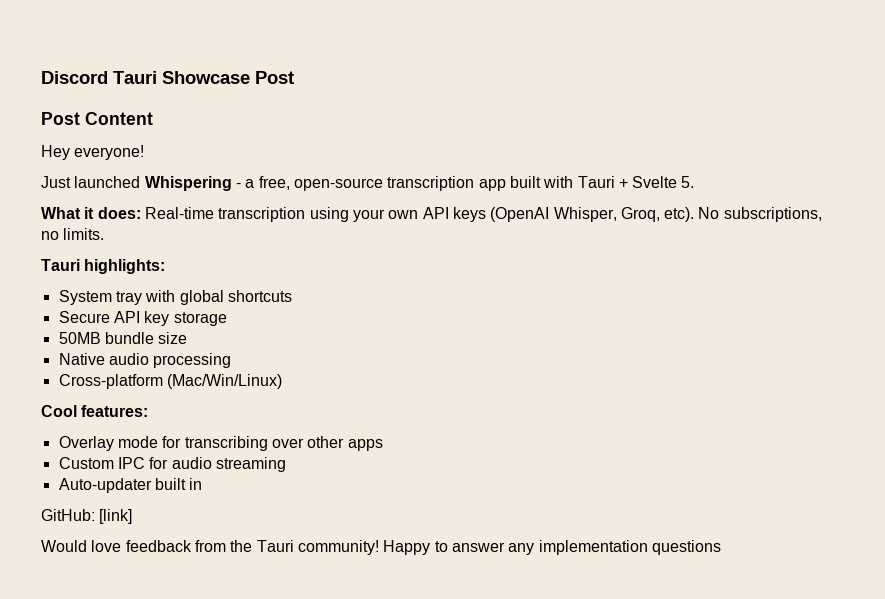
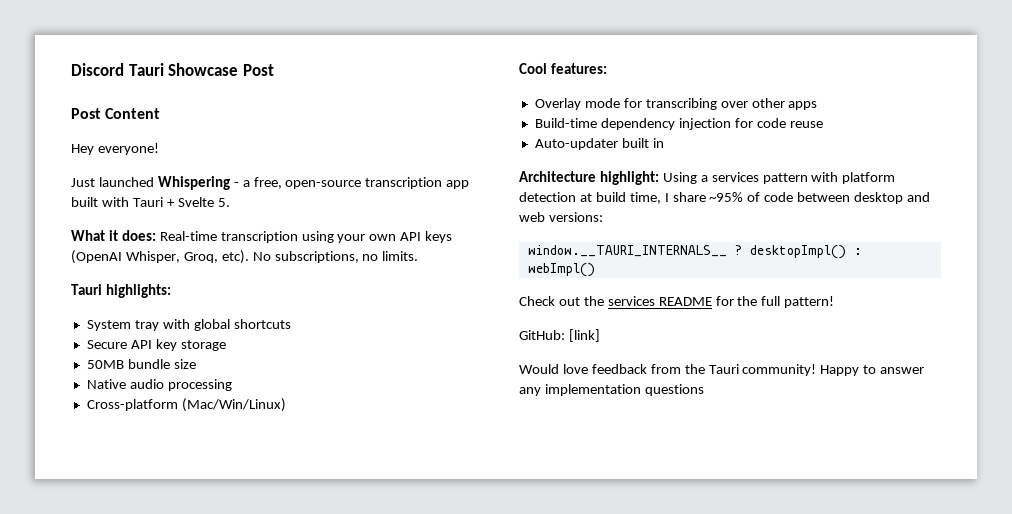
[58,457,286,472] [58,478,203,493] Custom IPC for audio streaming // Auto-updater built in -> [534,118,823,130] [534,138,664,150] [519,171,896,185] [519,192,931,204] [519,212,603,222] [527,245,862,259] [527,263,595,277] [519,296,835,308] Build-time dependency injection for code reuse // Auto-updater built in // Architecture highlight: Using a services pattern with platform detection at build time, I share ~95% of code between desktop and web versions: // window.__TAURI_INTERNALS__ ? desktopImpl() : webImpl() // Check out the services README for the full pattern!

